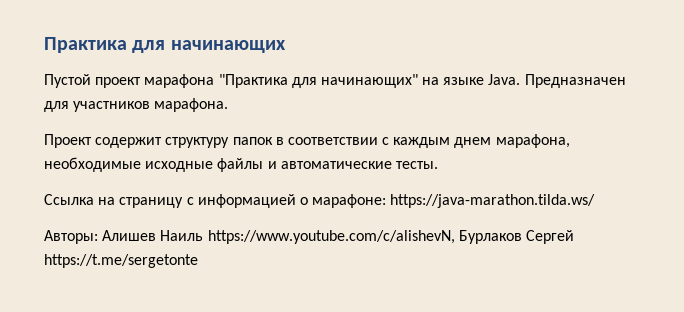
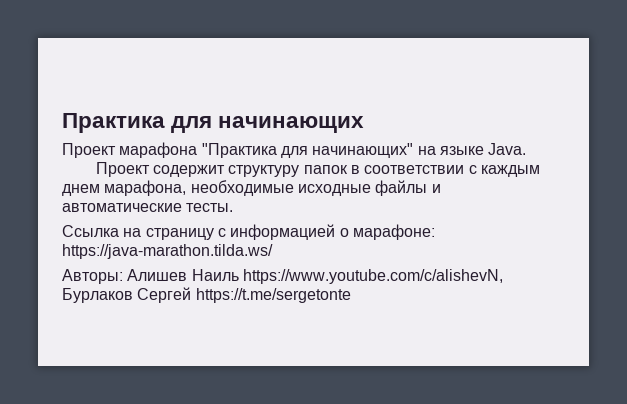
[44,74,142,88] Пустой проект -> [62,143,116,158] Проект
[524,74,626,88] [44,98,229,112] Предназначен для участников марафона. -> (527, 149) none

